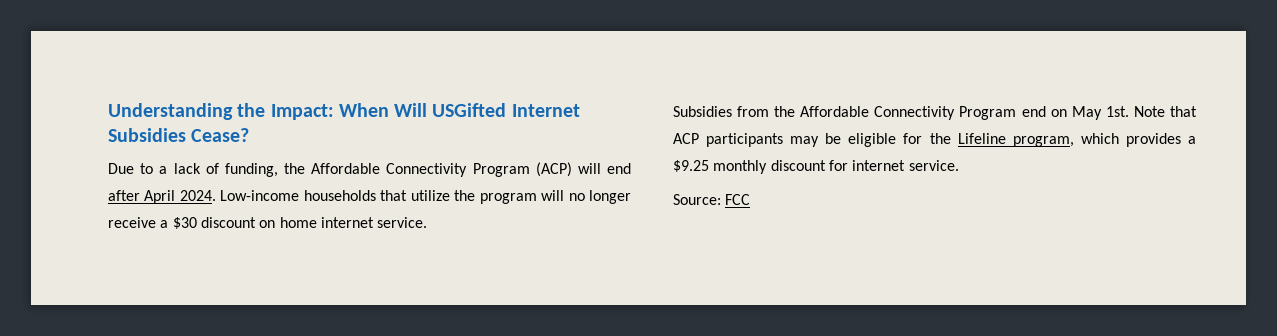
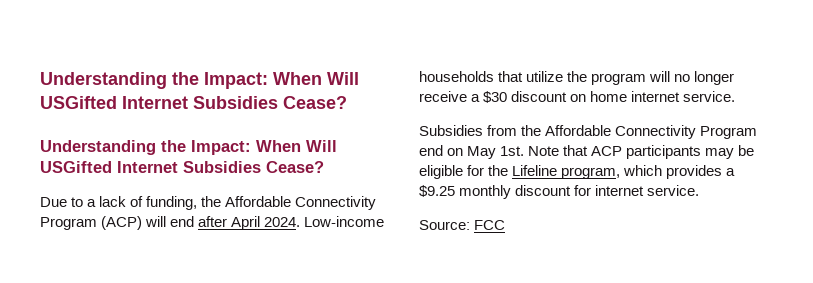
[108,103,580,120] [108,128,250,142] Understanding the Impact: When Will USGifted Internet Subsidies Cease? -> [40,72,359,89] [40,96,347,109] [40,140,337,155] [40,161,324,173] Understanding the Impact: When Will USGifted Internet Subsidies Cease? // Understanding the Impact: When Will USGifted Internet Subsidies Cease?

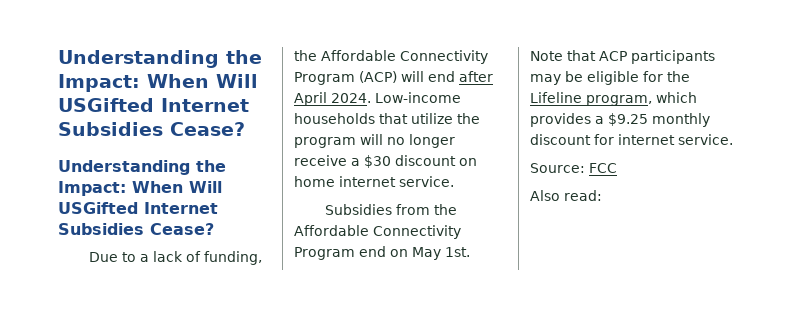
(506, 225) none -> [530,190,602,201] // Also read:

